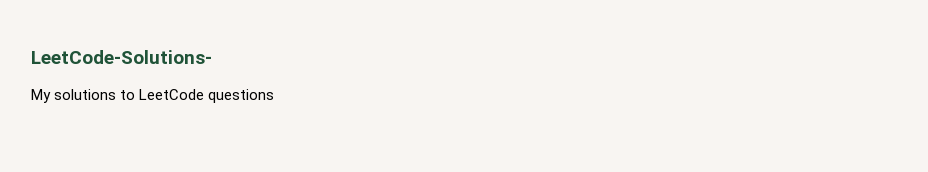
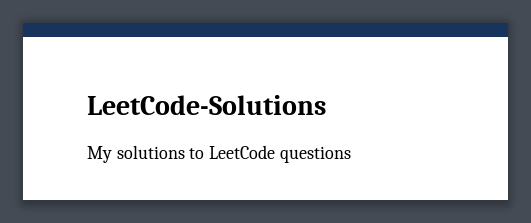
[31,50,212,64] LeetCode-Solutions- -> [87,95,326,115] LeetCode-Solutions

